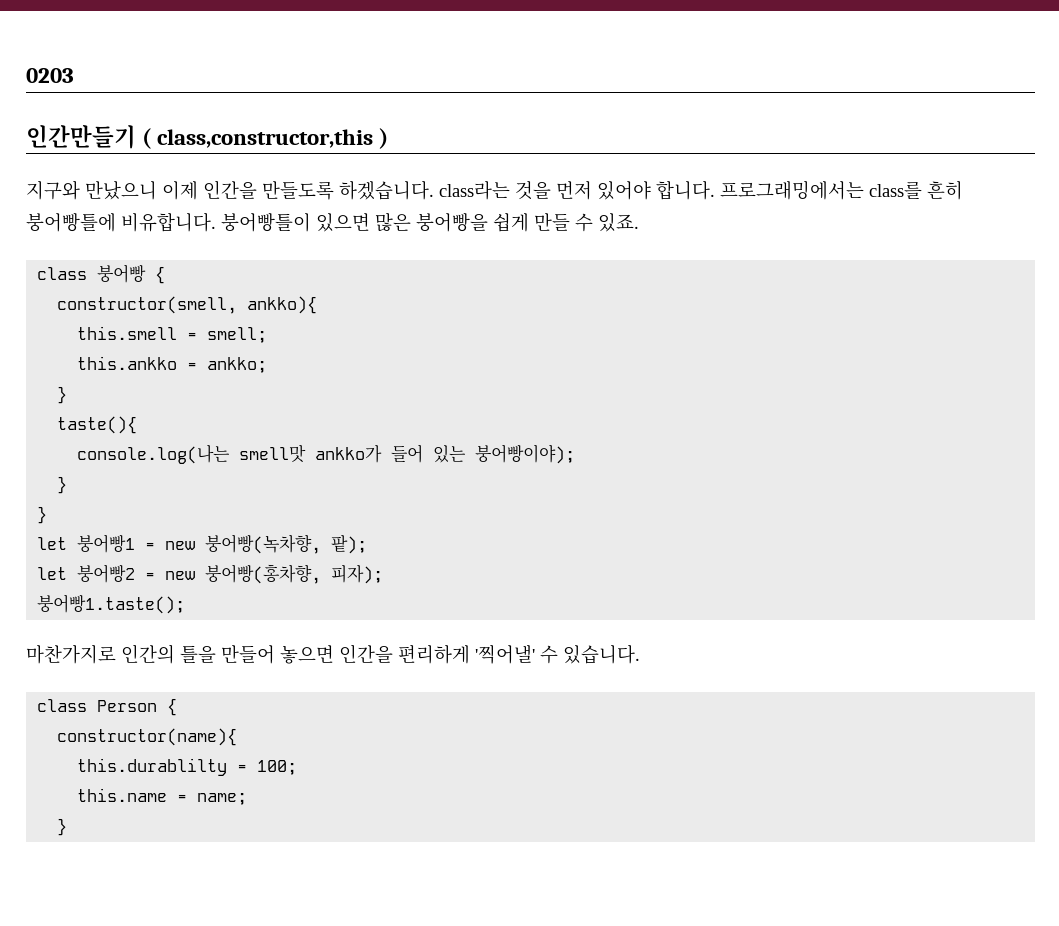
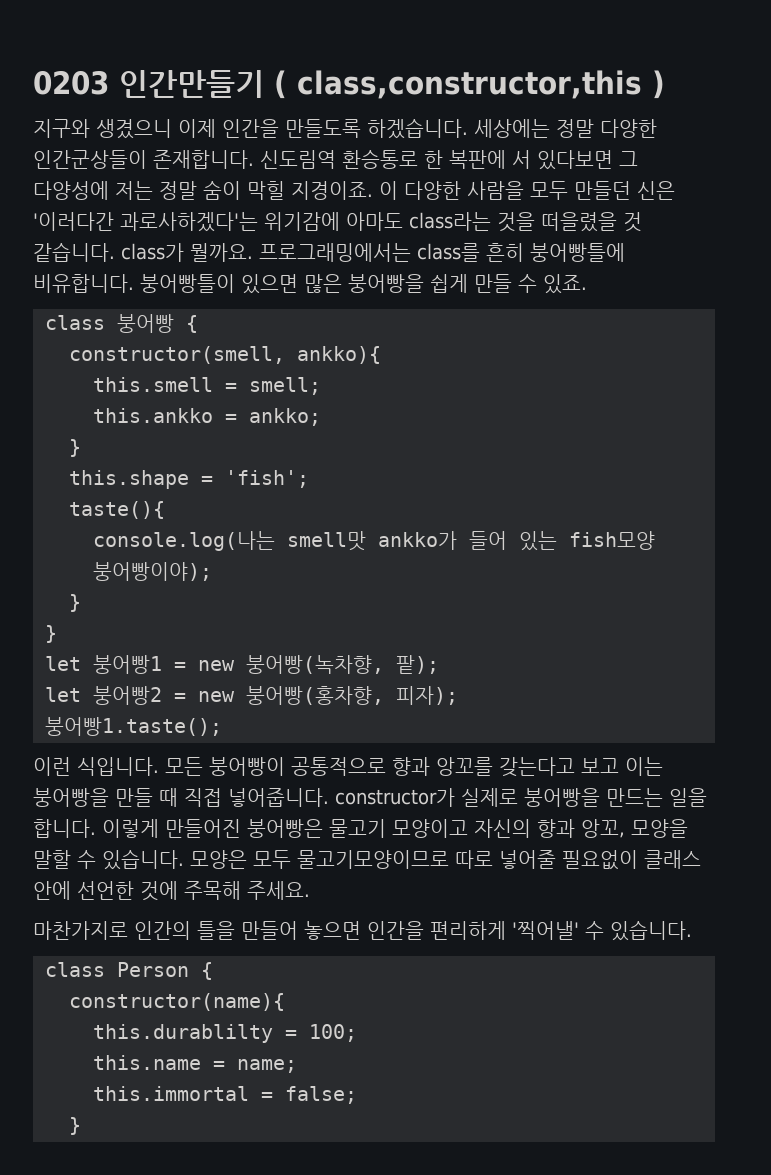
(74, 75) // -> (109, 82) none
[85,181,157,200] 만났으니 -> [96,119,172,139] 생겼으니
[439,180,715,200] class라는 것을 먼저 있어야 합니다. -> [474,119,657,138] [33,149,638,170] [33,180,675,200] [33,212,642,232] [33,242,253,262] 세상에는 정말 다양한 인간군상들이 존재합니다. 신도림역 환승통로 한 복판에 서 있다보면 그 다양성에 저는 정말 숨이 막힐 지경이죠. 이 다양한 사람을 모두 만들던 신은 '이러다간 과로사하겠다'는 위기감에 아마도 class라는 것을 떠을렸을 것 같습니다. class가 뭘까요.
(68, 395) none -> [69,470,309,489] // this.shape = 'fish';
(467, 454) none -> [569,531,655,550] fish모양
(186, 604) none -> [33,757,663,777] [33,788,707,807] [33,819,688,838] [33,849,701,870] [33,881,310,901] // 이런 식입니다. 모든 붕어빵이 공통적으로 향과 앙꼬를 갖는다고 보고 이는 붕어빵을 만들 때 직접 넣어줍니다. constructor가 실제로 붕어빵을 만드는 일을 합니다. 이렇게 만들어진 붕어빵은 물고기 모양이고 자신의 향과 앙꼬, 모양을 말할 수 있습니다. 모양은 모두 물고기모양이므로 따로 넣어줄 필요없이 클래스 안에 선언한 것에 주목해 주세요.
(248, 799) none -> [93,1086,357,1104] // this.immortal = false;

